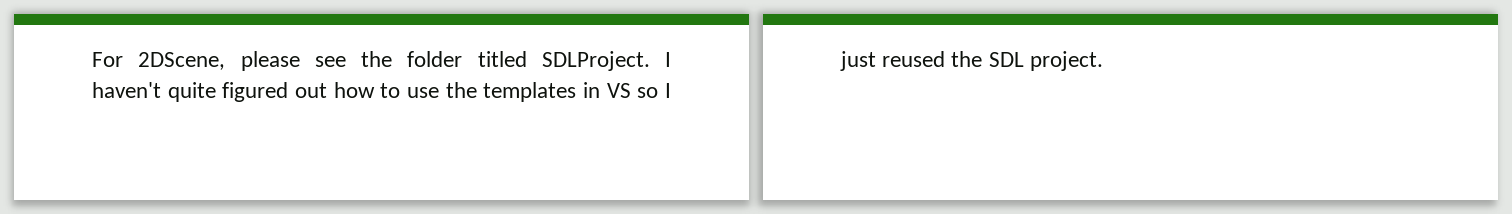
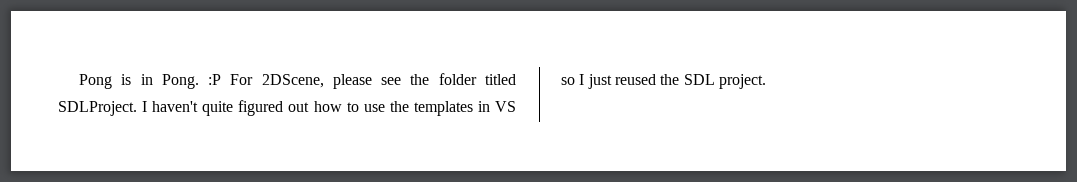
(92, 59) none -> [78,74,222,89] Pong is in Pong. :P

